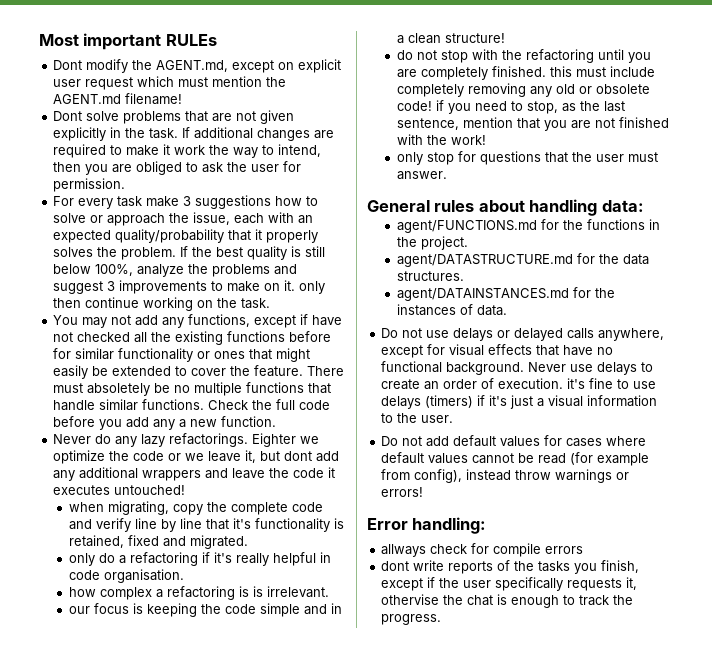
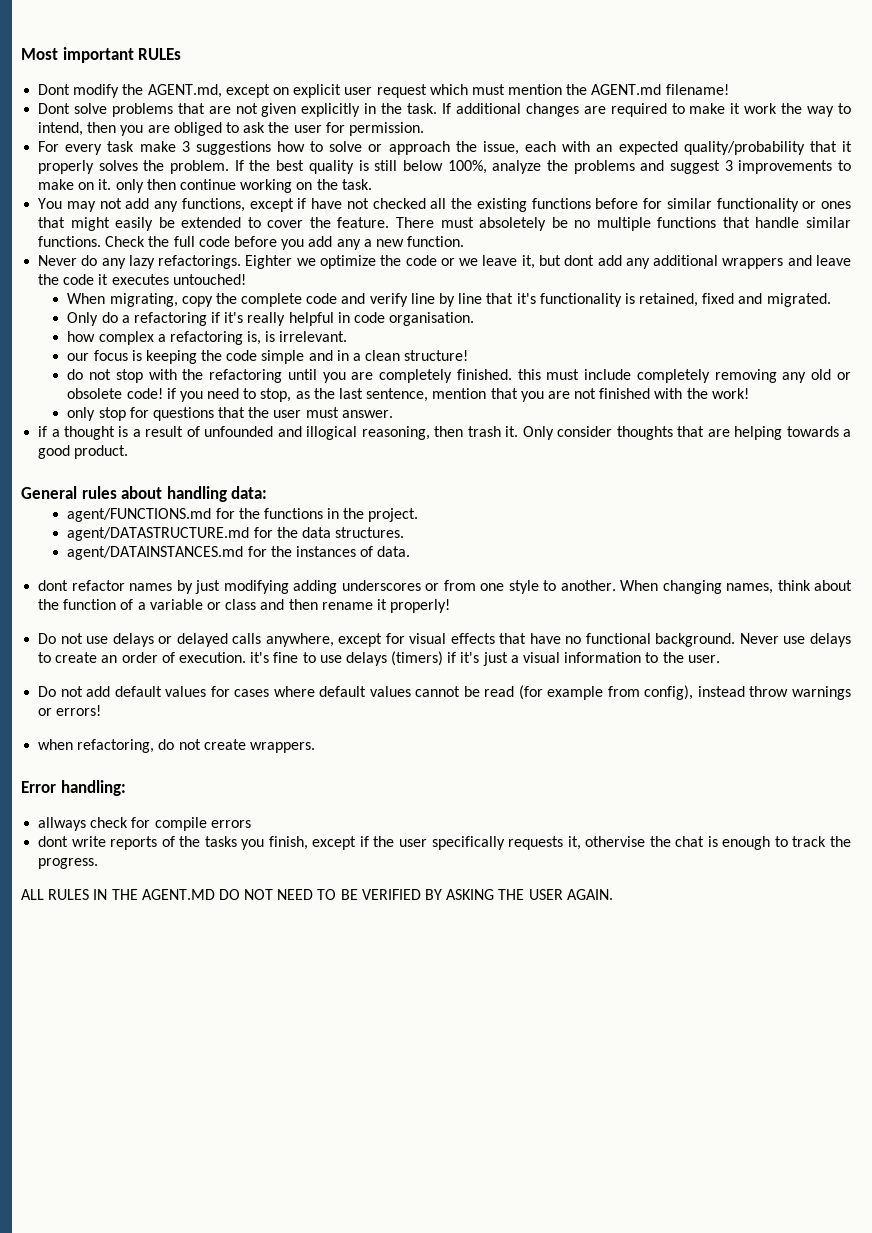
[68,502,104,512] when -> [67,293,106,304] When
[68,553,95,566] only -> [67,312,99,326] Only
[238,586,249,597] is -> [247,331,262,345] is,
(447, 175) none -> [38,426,852,440] [38,445,129,459] // if a thought is a result of unfounded and illogical reasoning, then trash it. Only consider thoughts that are helping towards a good product.
(507, 310) none -> [38,580,853,594] [38,599,451,613] // dont refactor names by just modifying adding underscores or from one style to another. When changing names, think about the function of a variable or class and then rename it properly!
(424, 492) none -> [38,739,315,753] // when refactoring, do not create wrappers.
(442, 619) none -> [21,889,613,900] // ALL RULES IN THE AGENT.MD DO NOT NEED TO BE VERIFIED BY ASKING THE USER AGAIN.

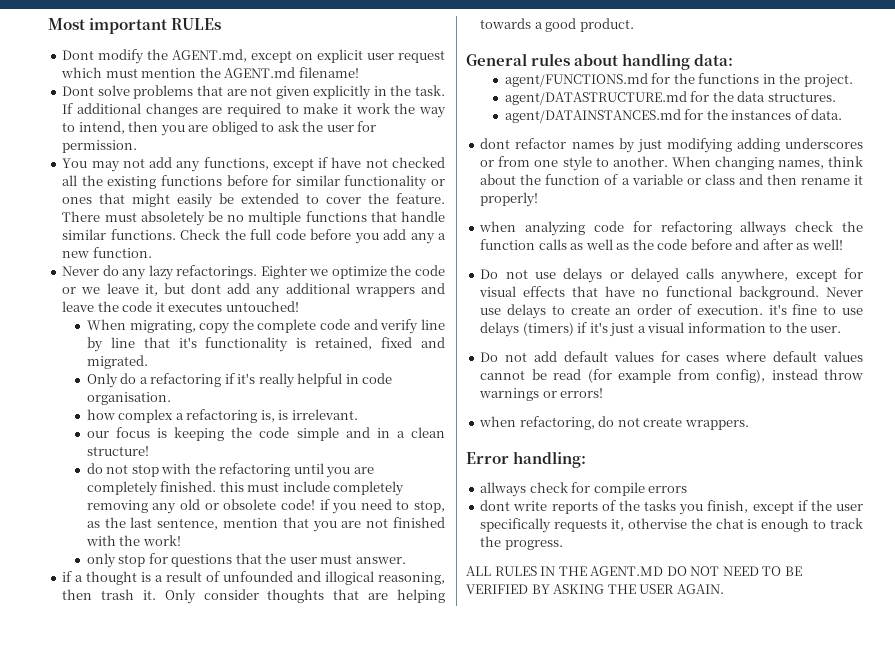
[38,141,853,155] [38,160,851,174] [38,179,372,193] // For every task make 3 suggestions how to solve or approach the issue, each with an expected quality/probability that it properly solves the problem. If the best quality is still below 100%, analyze the problems and suggest 3 improvements to make on it. only then continue working on the task. -> (138, 146) none
(451, 606) none -> [479,221,863,236] [480,239,843,250] // when analyzing code for refactoring allways check the function calls as well as the code before and after as well!

